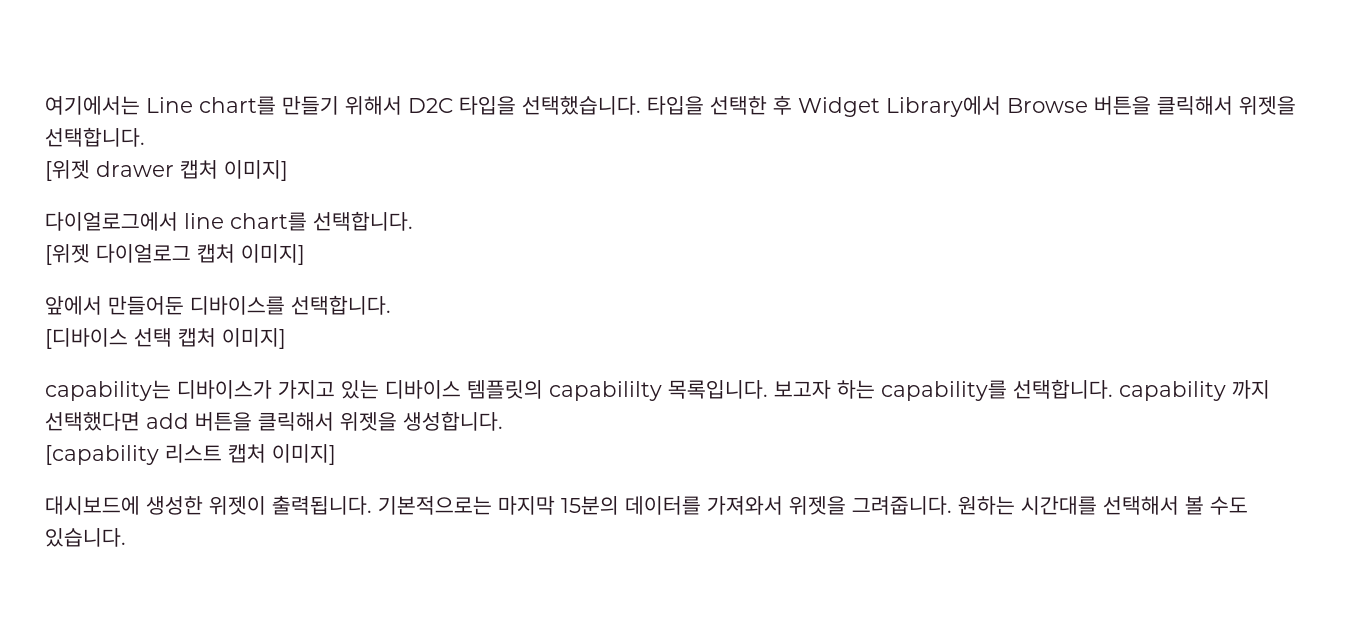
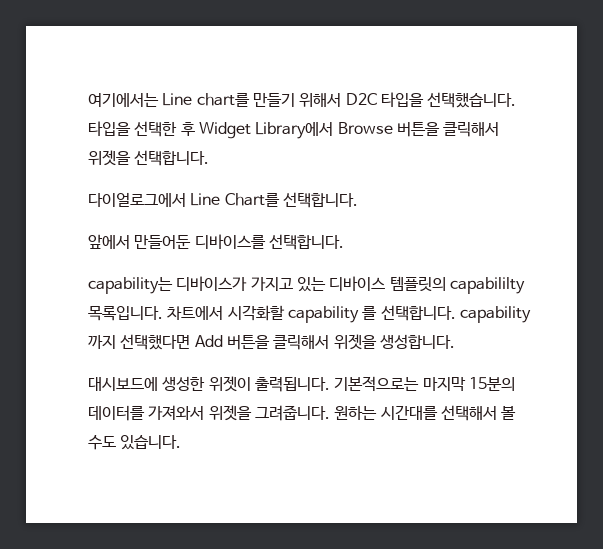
[45,160,288,181] // [위젯 drawer 캡처 이미지] -> (210, 158) none
[184,211,413,231] [45,244,305,265] line chart를 선택합니다. // [위젯 다이얼로그 캡처 이미지] -> [190,192,358,208] Line Chart를 선택합니다.
[45,328,286,349] // [디바이스 선택 캡처 이미지] -> (344, 242) none
[774,380,1007,401] 보고자 하는 capability를 -> [167,305,378,323] 차트에서 시각화할 capability 를
[146,413,189,429] add -> [194,335,223,347] Add
[45,444,336,465] // [capability 리스트 캡처 이미지] -> (455, 341) none

